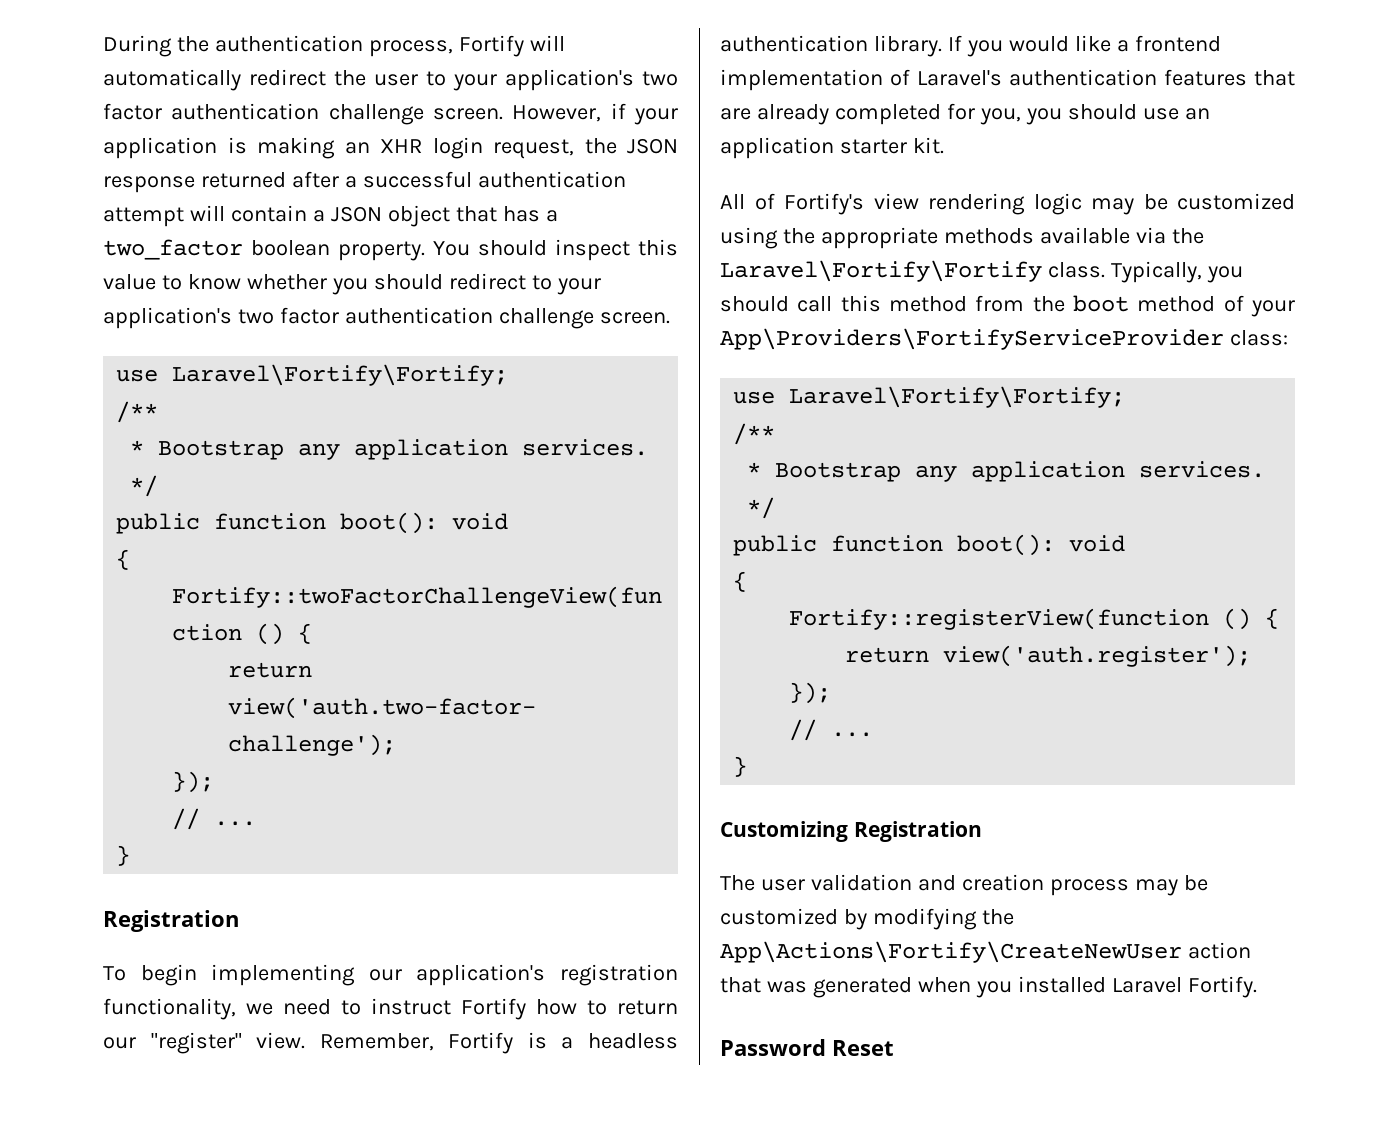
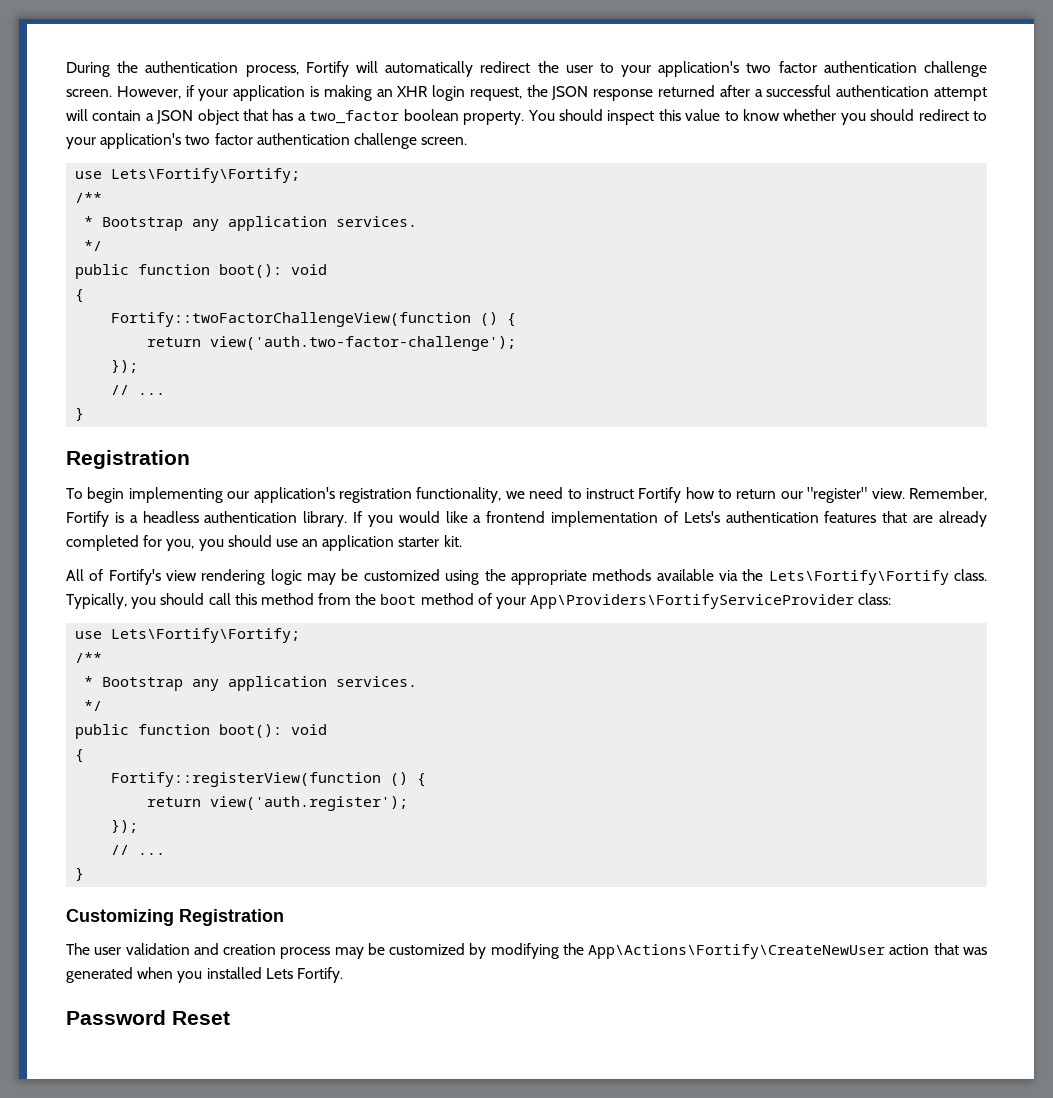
[172,364,509,386] Laravel\Fortify\Fortify; -> [111,168,301,183] Lets\Fortify\Fortify;
[917,70,1002,86] Laravel's -> [683,511,720,523] Lets's
[720,260,1042,282] Laravel\Fortify\Fortify -> [768,570,949,585] Lets\Fortify\Fortify
[789,386,1126,408] Laravel\Fortify\Fortify; -> [111,628,301,643] Lets\Fortify\Fortify;
[1111,977,1182,993] Laravel -> [265,968,293,979] Lets

